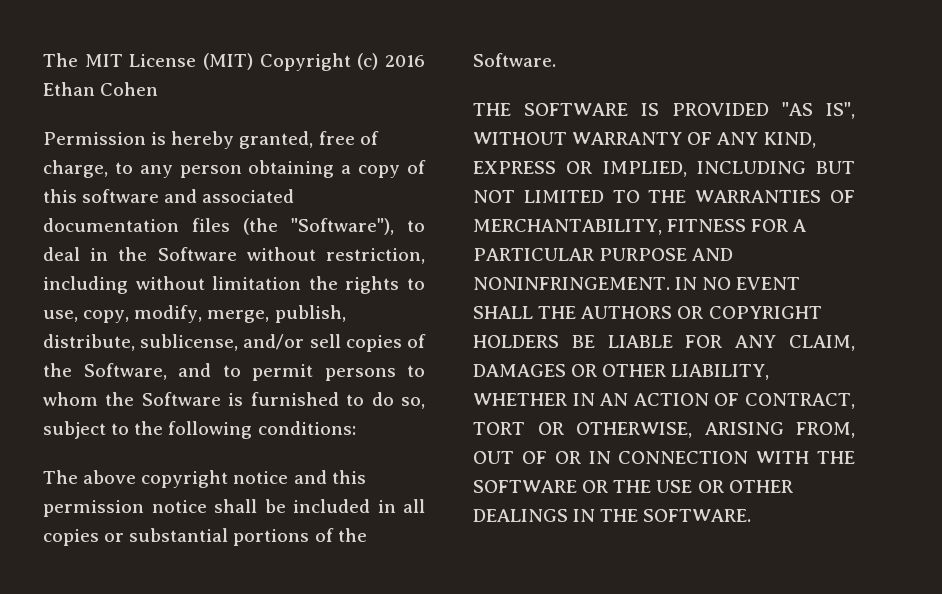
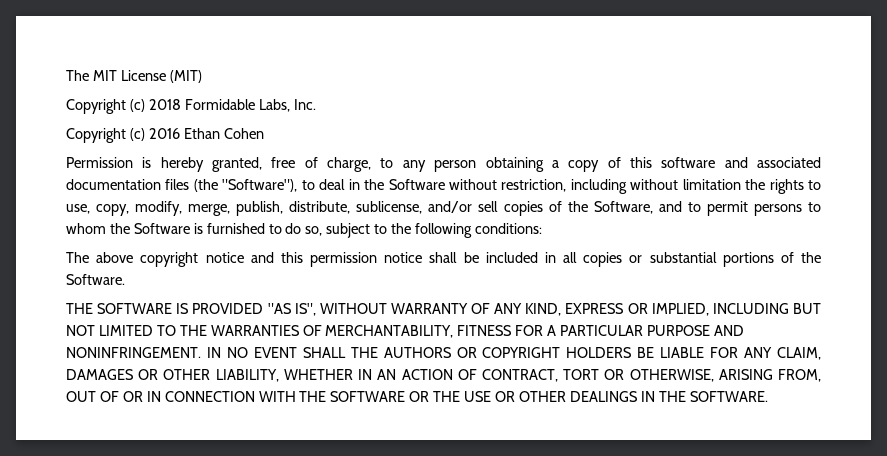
(254, 61) none -> [66,99,316,114] // Copyright (c) 2018 Formidable Labs, Inc. //

